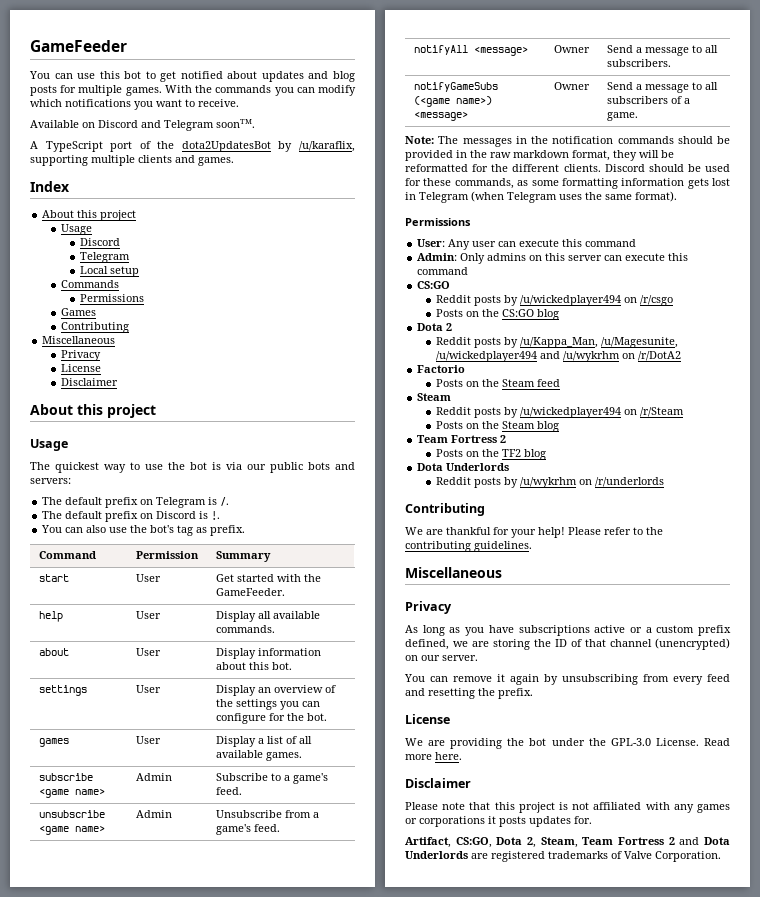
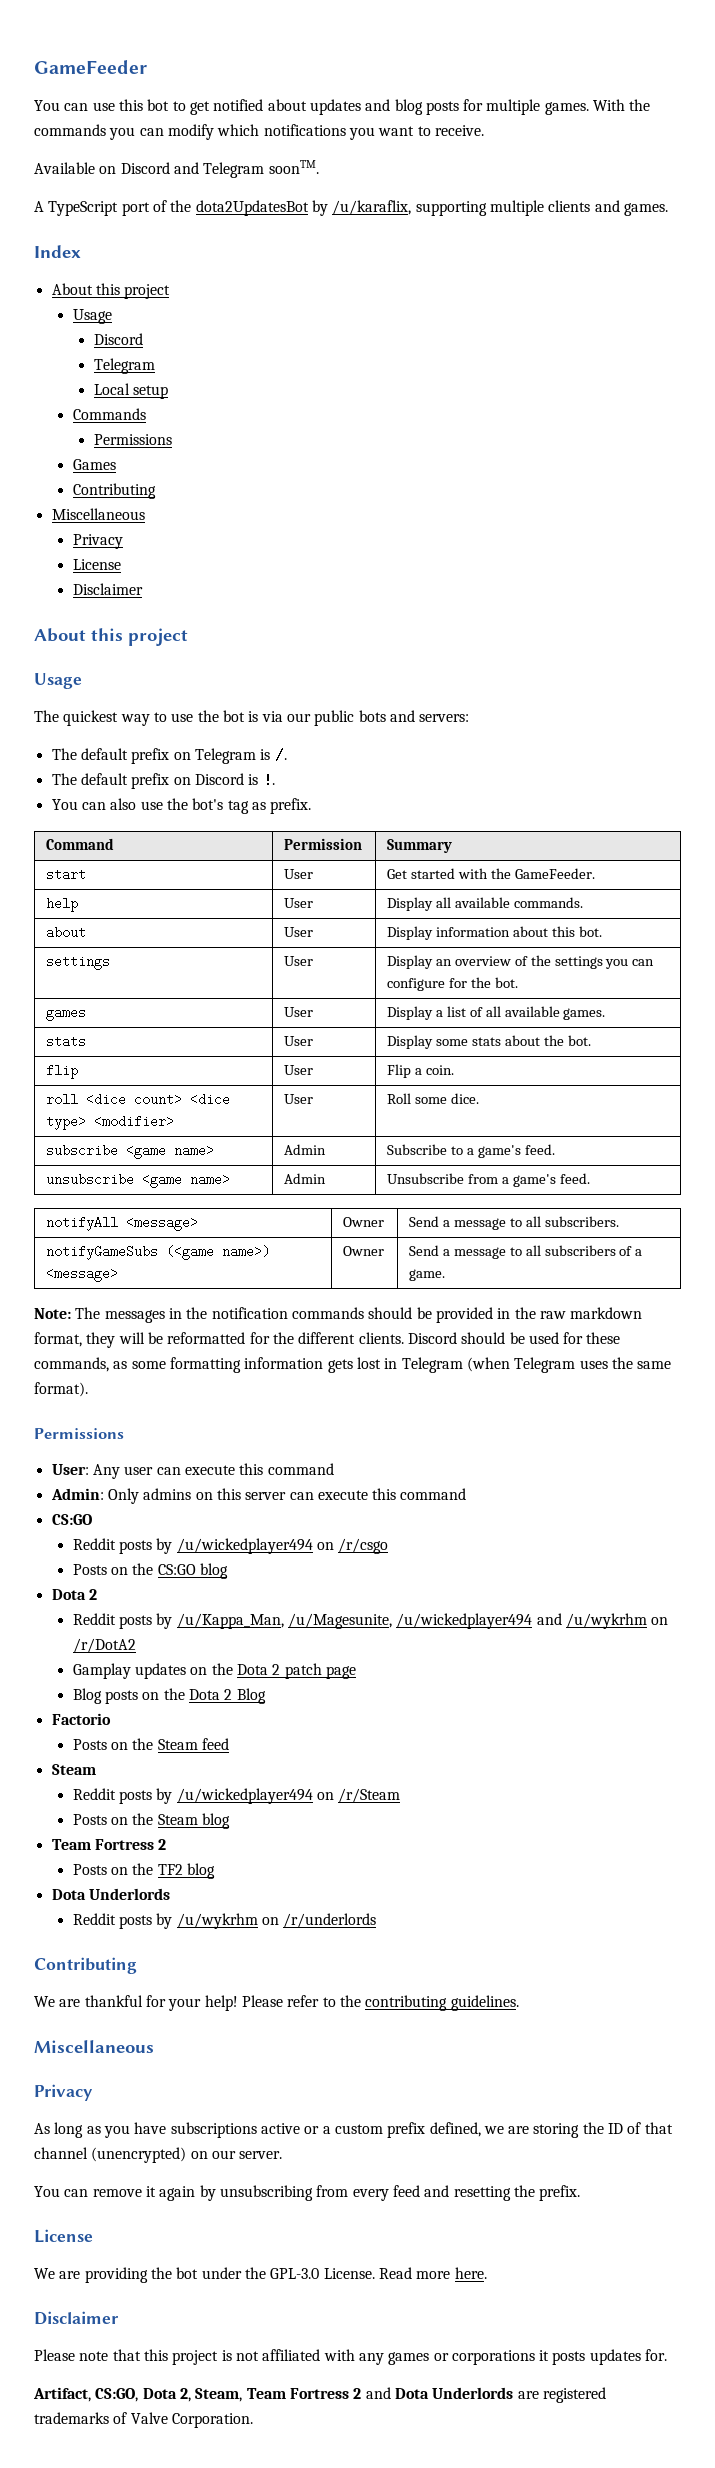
(302, 756) none -> [45,1035,86,1048] [283,1036,313,1046] [386,1035,591,1049] [45,1064,78,1079] [283,1065,313,1075] [386,1064,454,1078] [45,1093,230,1106] [45,1115,174,1130] [283,1094,313,1104] [386,1093,479,1104] // stats | User | Display some stats about the bot. // flip | User | Flip a coin. // roll <dice count> <dice type> <modifier> | User | Roll some dice.
(682, 356) none -> [72,1663,356,1679] [72,1688,266,1704] // Gamplay updates on the Dota 2 patch page // Blog posts on the Dota 2 Blog

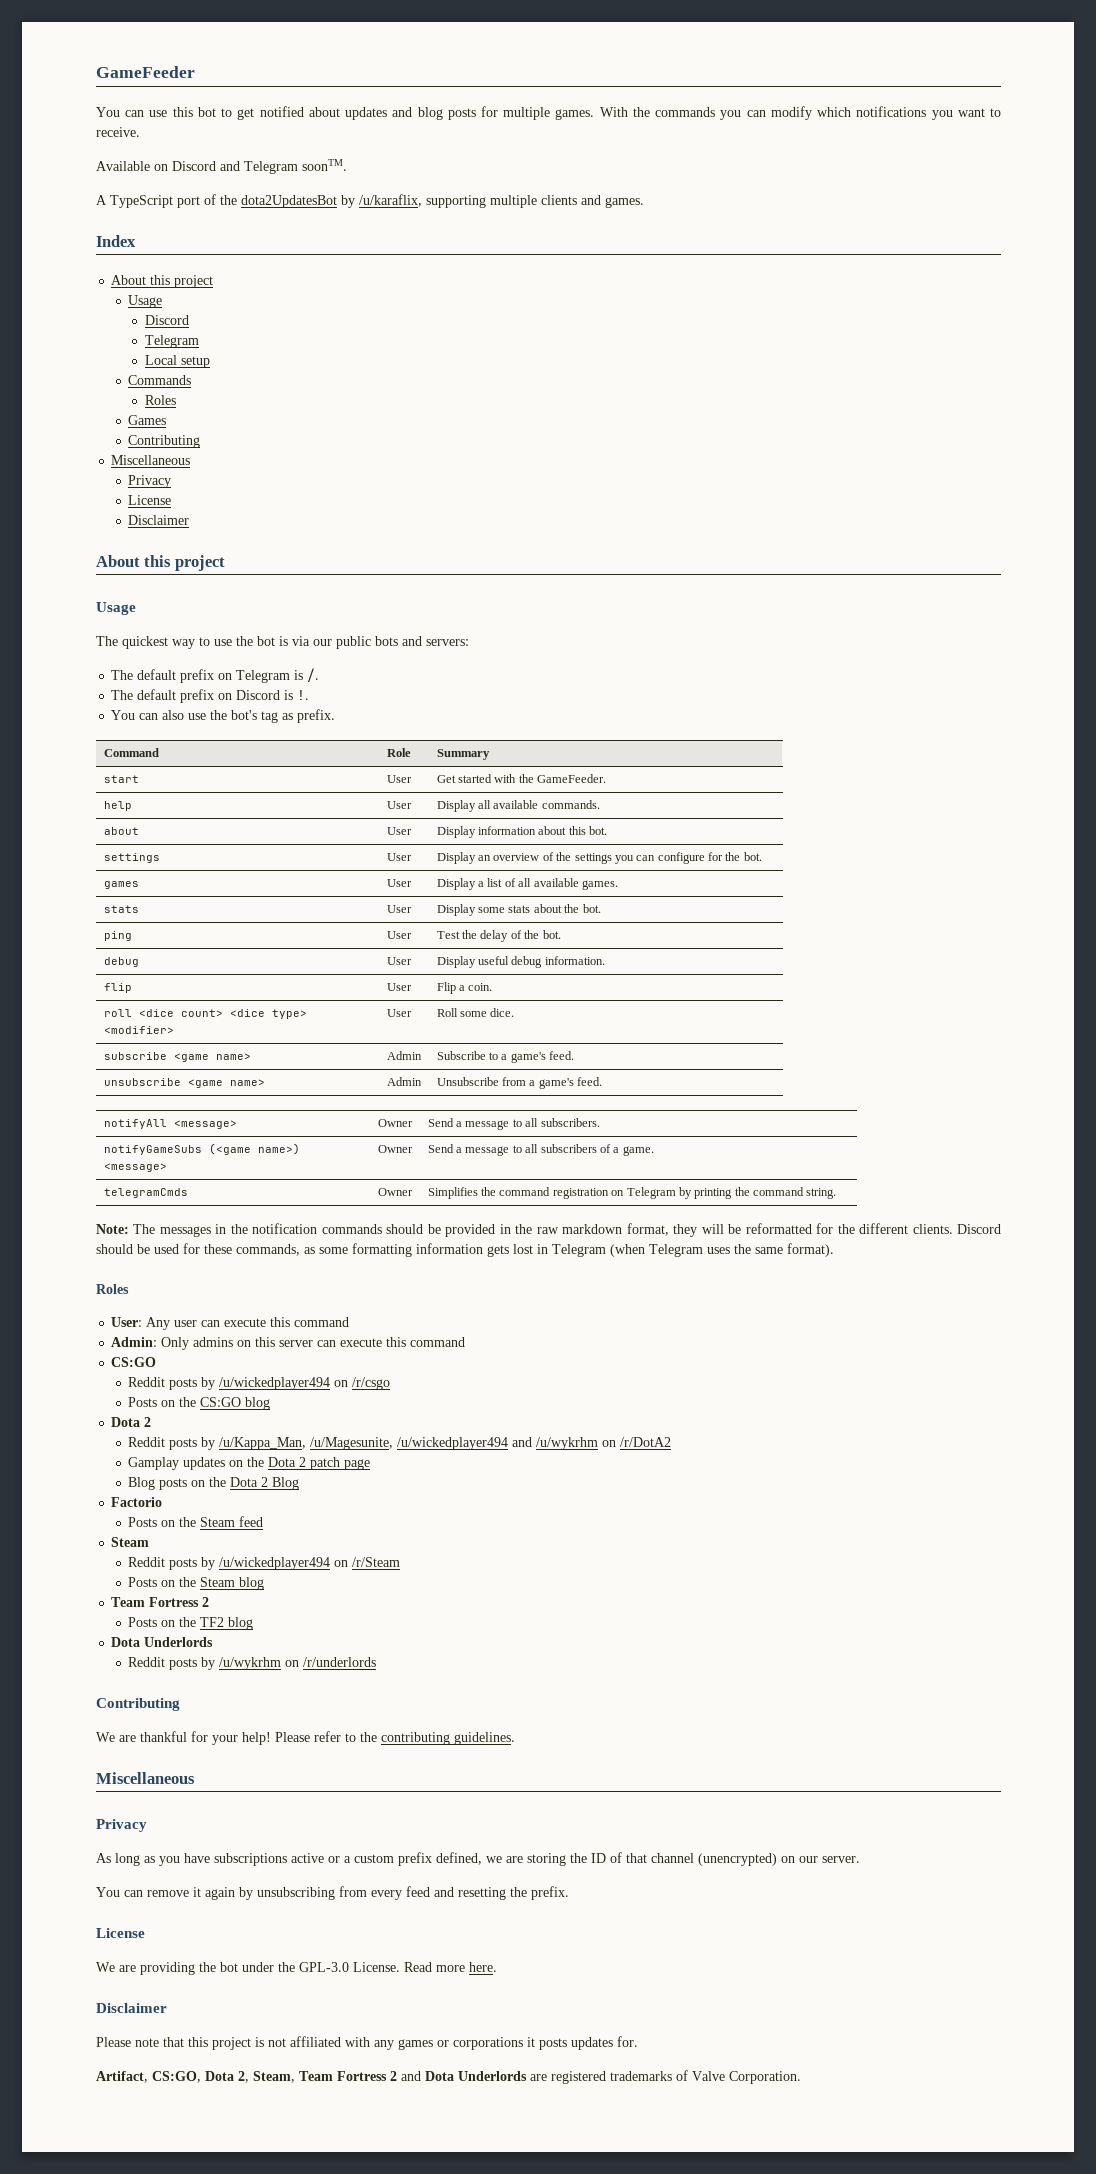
[93,434,172,445] Permissions -> [144,395,176,405] Roles
[283,838,362,850] Permission -> [386,748,411,757] Role
(591, 1040) none -> [103,931,132,941] [386,931,412,939] [436,930,561,942] [103,957,139,967] [386,957,412,965] [436,956,605,968] // ping | User | Test the delay of the bot. // debug | User | Display useful debug information.
(445, 1275) none -> [103,1188,188,1198] [377,1188,413,1196] [427,1187,837,1199] // telegramCmds | Owner | Simplifies the command registration on Telegram by printing the command string.
[34,1428,124,1439] Permissions -> [96,1284,129,1294] Roles

